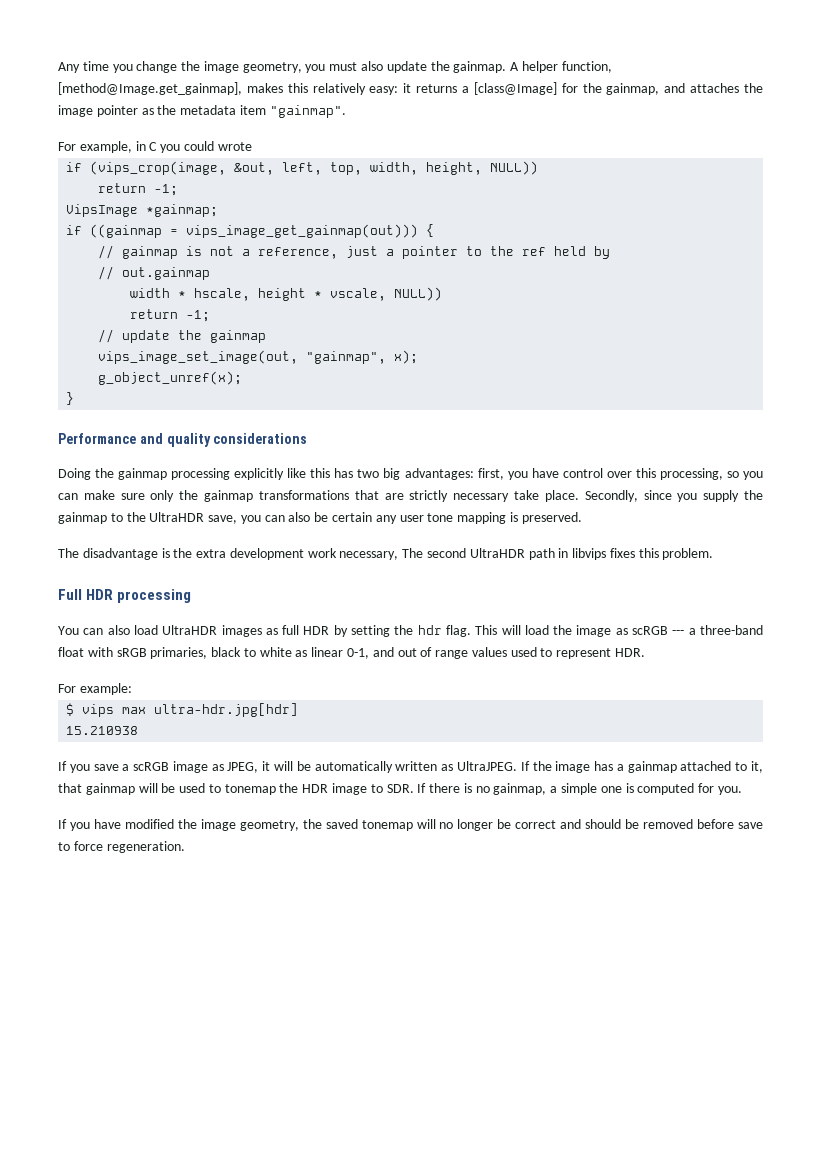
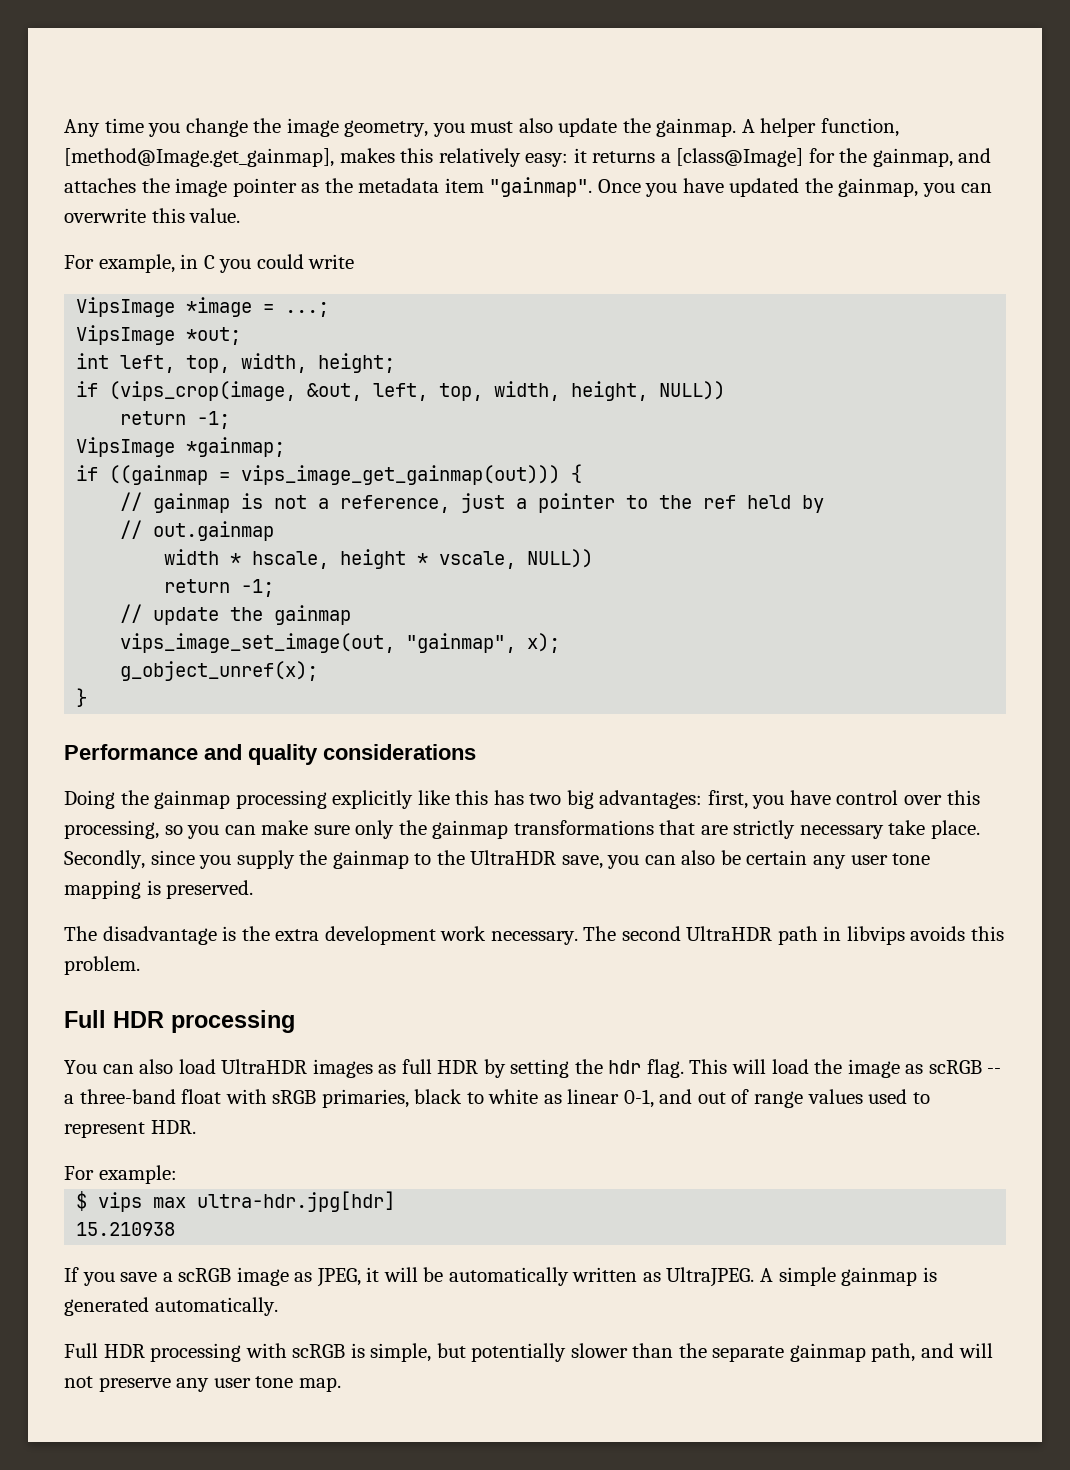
(346, 111) none -> [597,178,992,197] [64,208,241,223] Once you have updated the gainmap, you can overwrite this value.
[217,142,252,151] wrote -> [308,254,355,269] [76,297,330,317] [76,325,242,345] [76,353,396,373] write // VipsImage *image = ...; // VipsImage *out; // int left, top, width, height;
[339,551,399,560] necessary, -> [490,931,578,945] necessary.
[609,548,635,558] fixes -> [910,926,966,941] avoids
[672,630,685,635] --- -> [987,1068,1002,1074] --
[520,761,763,773] [58,783,742,795] [58,819,764,831] [58,841,185,853] If the image has a gainmap attached to it, that gainmap will be used to tonemap the HDR image to SDR. If there is no gainmap, a simple one is computed for you. // If you have modified the image geometry, the saved tonemap will no longer be correct and should be removed before save to force regeneration. -> [760,1267,937,1286] [64,1297,278,1316] [64,1343,993,1362] [64,1376,341,1392] A simple gainmap is generated automatically. // Full HDR processing with scRGB is simple, but potentially slower than the separate gainmap path, and will not preserve any user tone map.

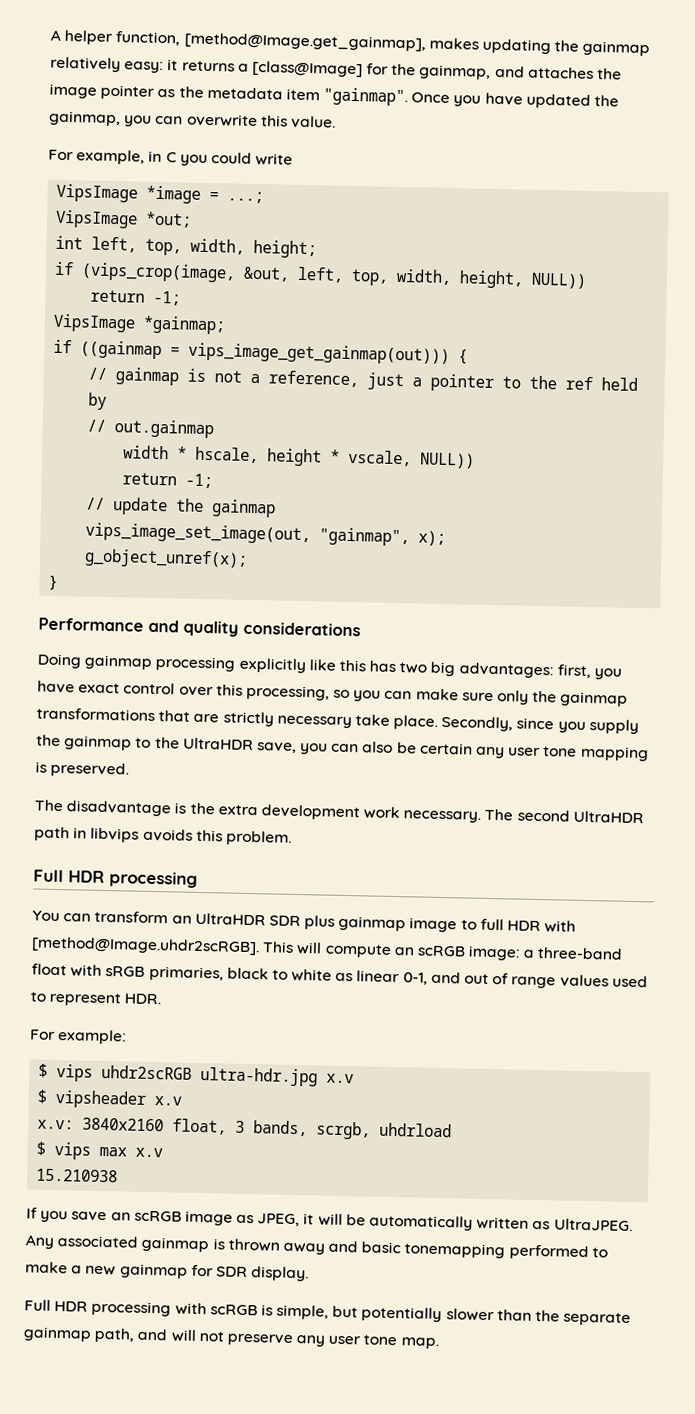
[64,118,737,137] Any time you change the image geometry, you must also update the gainmap. -> (50, 35) none
[400,148,434,163] this -> [481,38,651,57] updating the gainmap
[120,790,149,805] the -> (82, 661) none
(831, 797) none -> [78,682,121,694] exact
[139,1059,1002,1078] also load UltraHDR images as full HDR by setting the hdr flag. This will load the image as scRGB -- -> [94,910,577,933] [31,936,522,961] transform an UltraHDR SDR plus gainmap image to full HDR with [method@Image.uhdr2scRGB]. This will compute an scRGB image:
(177, 1174) none -> [38,1063,355,1087] [37,1089,183,1109] [37,1117,453,1140] // $ vips uhdr2scRGB ultra-hdr.jpg x.v // $ vipsheader x.v // x.v: 3840x2160 float, 3 bands, scrgb, uhdrload
[197,1191,396,1212] ultra-hdr.jpg[hdr] -> [135,1147,164,1158] x.v
[162,1272,173,1282] a -> [110,1212,131,1221] an
[760,1267,937,1286] [64,1297,278,1316] A simple gainmap is generated automatically. -> [25,1234,608,1261] [25,1261,310,1282] Any associated gainmap is thrown away and basic tonemapping performed to make a new gainmap for SDR display.

